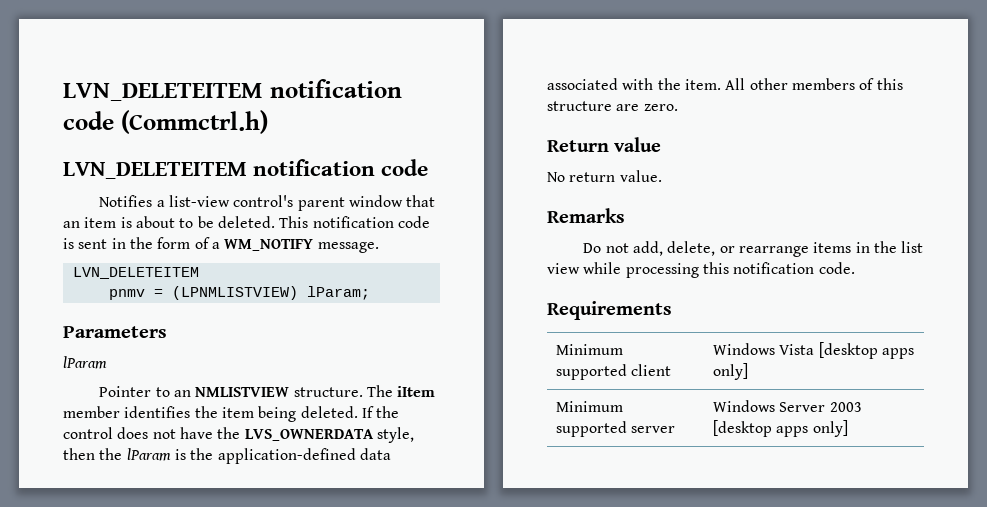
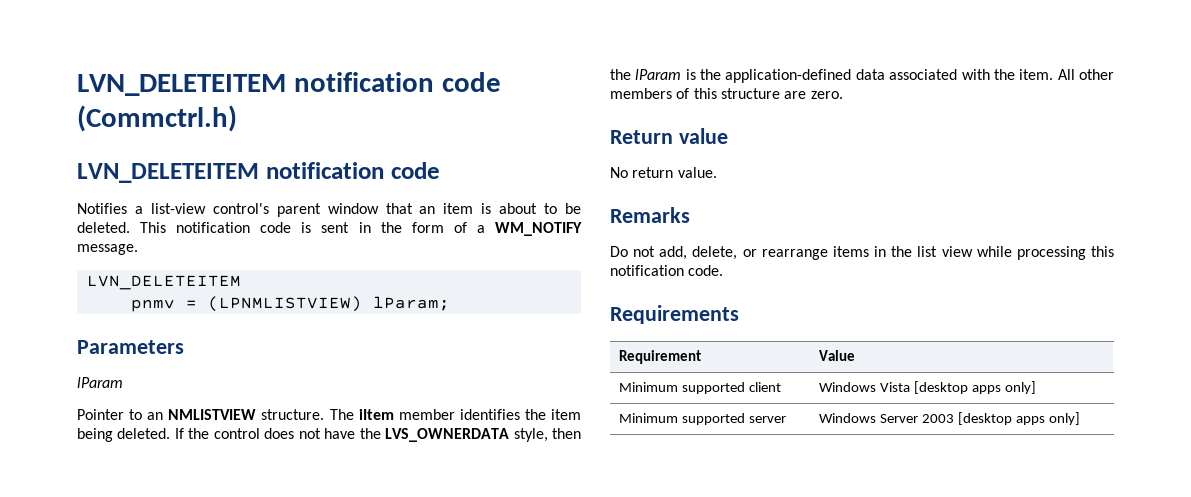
(672, 310) none -> [619,350,702,364] [819,350,856,361] // Requirement | Value

